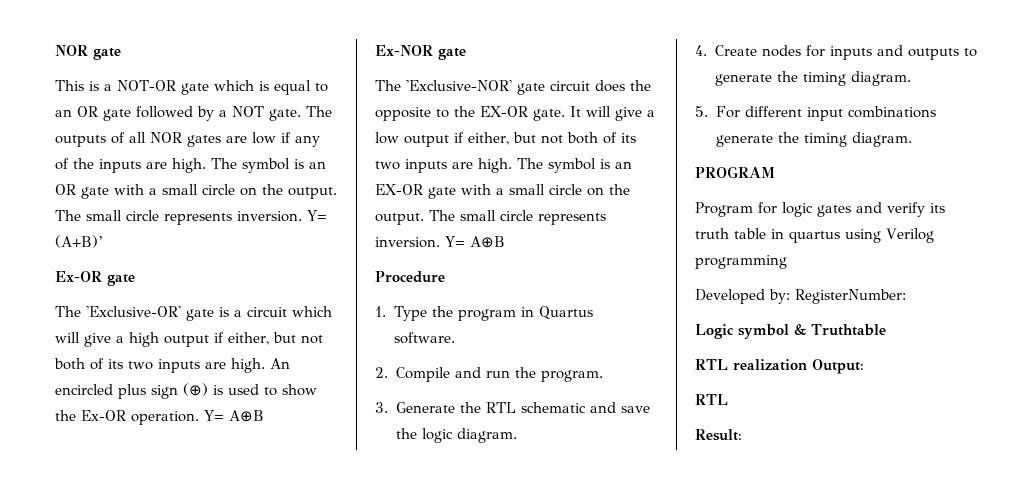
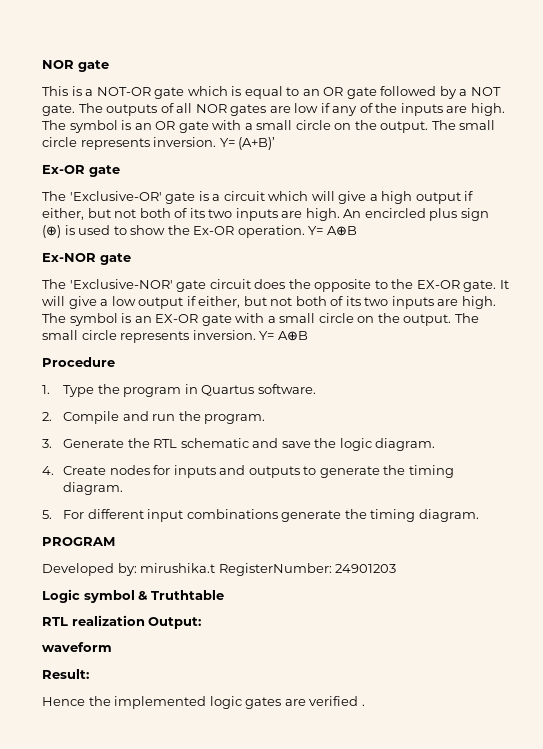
[695,202,945,217] [695,228,934,243] [695,255,787,269] // Program for logic gates and verify its truth table in quartus using Verilog programming -> (115, 541) none
(790, 296) none -> [140,563,216,573] mirushika.t
(906, 296) none -> [335,564,397,573] 24901203
[695,394,728,405] RTL -> [42,642,112,652] waveform
(742, 435) none -> [42,696,365,709] // Hence the implemented logic gates are verified .

